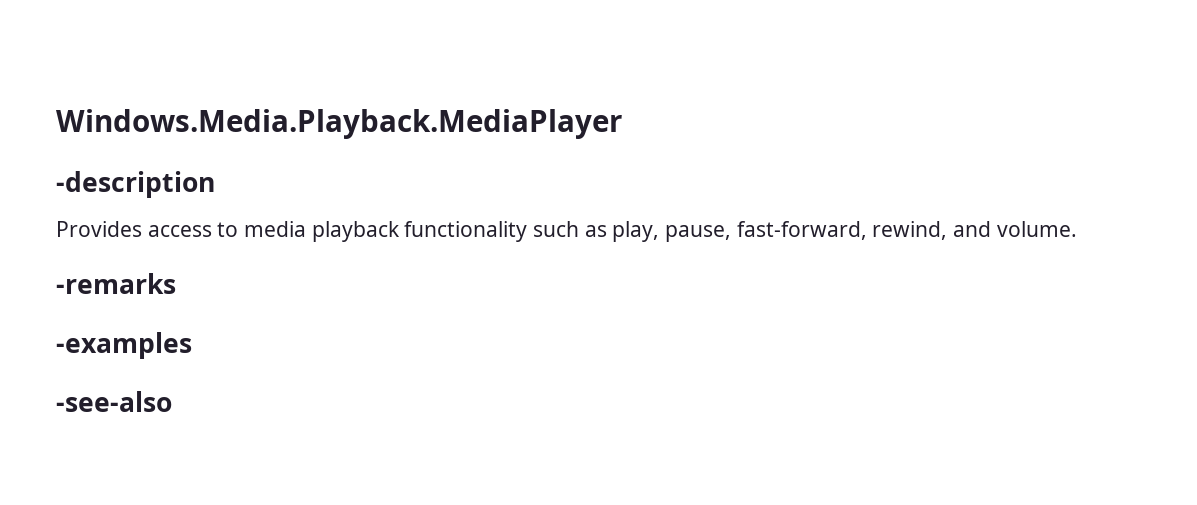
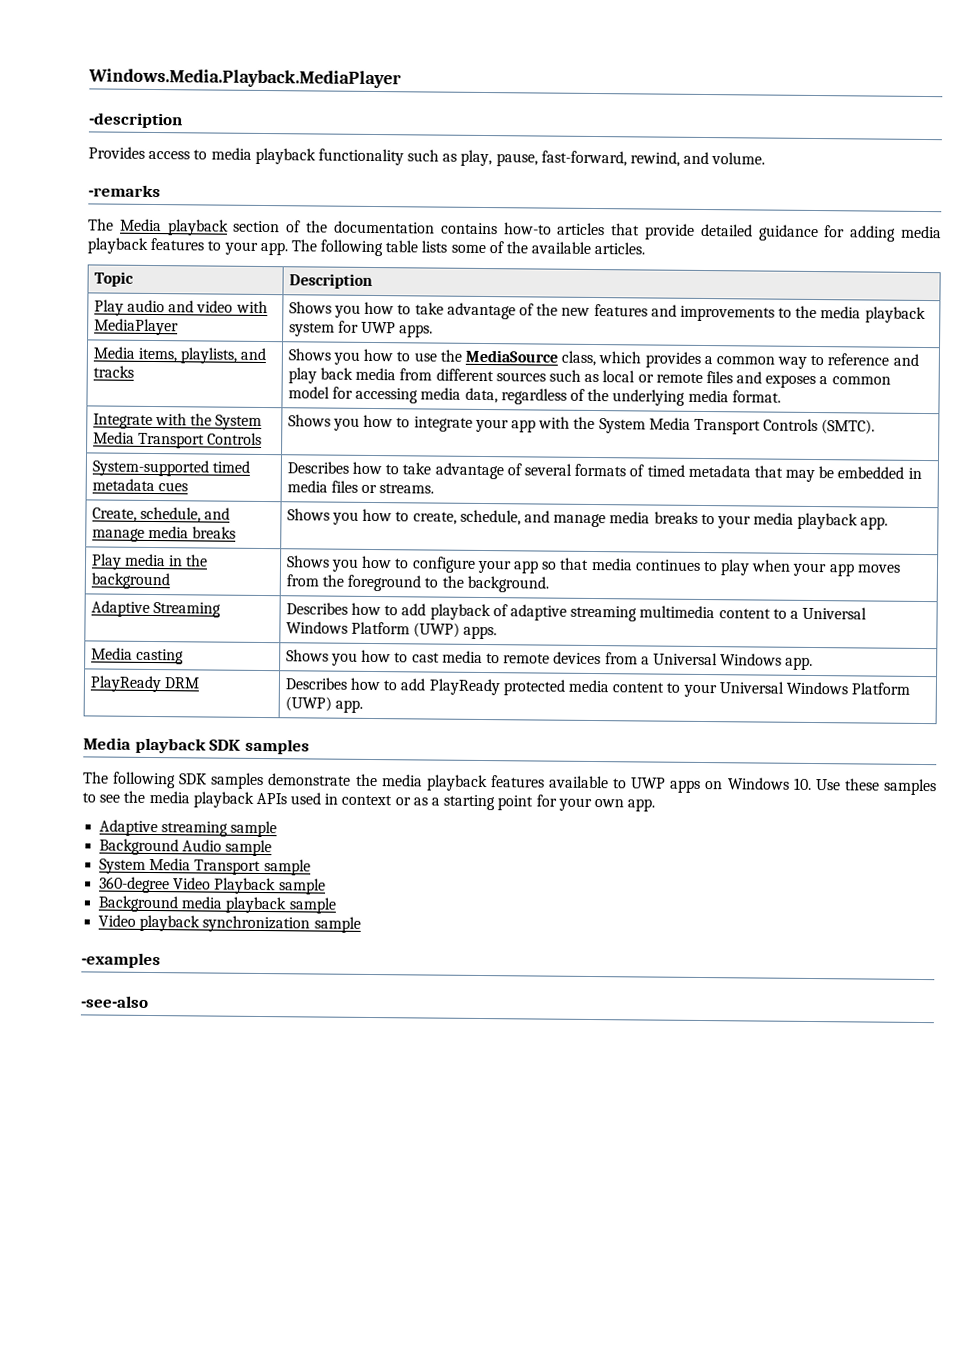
(176, 283) none -> [88,218,942,242] [87,237,646,257] [93,271,134,287] [288,273,373,289] [93,299,268,316] [93,318,179,336] [288,301,926,324] [288,320,434,338] [92,346,267,364] [92,365,134,378] [287,348,919,369] [287,367,891,389] [287,386,781,406] [92,413,263,430] [92,431,263,449] [287,414,876,435] [91,459,251,477] [91,478,189,492] [286,461,922,483] [286,480,435,494] [91,506,231,523] [91,525,237,542] [286,508,889,530] [90,553,209,570] [90,572,170,590] [285,555,901,577] [285,574,549,593] [90,600,222,618] [285,602,868,622] [285,621,498,640] [90,647,185,665] [285,649,814,671] [89,675,200,693] [284,677,911,698] [284,696,364,713] [83,737,310,755] [83,771,937,796] [82,790,656,812] [99,819,278,838] [99,838,273,857] [99,857,311,876] [99,876,326,895] [98,895,336,914] [98,914,361,933] // The Media playback section of the documentation contains how-to articles that provide detailed guidance for adding media playback features to your app. The following table lists some of the available articles. // Topic | Description // Play audio and video with MediaPlayer | Shows you how to take advantage of the new features and improvements to the media playback system for UWP apps. // Media items, playlists, and tracks | Shows you how to use the MediaSource class, which provides a common way to reference and play back media from different sources such as local or remote files and exposes a common model for accessing media data, regardless of the underlying media format. // Integrate with the System Media Transport Controls | Shows you how to integrate your app with the System Media Transport Controls (SMTC). // System-supported timed metadata cues | Describes how to take advantage of several formats of timed metadata that may be embedded in media files or streams. // Create, schedule, and manage media breaks | Shows you how to create, schedule, and manage media breaks to your media playback app. // Play media in the background | Shows you how to configure your app so that media continues to play when your app moves from the foreground to the background. // Adaptive Streaming | Describes how to add playback of adaptive streaming multimedia content to a Universal Windows Platform (UWP) apps. // Media casting | Shows you how to cast media to remote devices from a Universal Windows app. // PlayReady DRM | Describes how to add PlayReady protected media content to your Universal Windows Platform (UWP) app. // Media playback SDK samples // The following SDK samples demonstrate the media playback features available to UWP apps on Windows 10. Use these samples to see the media playback APIs used in context or as a starting point for your own app. // Adaptive streaming sample // Background Audio sample // System Media Transport sample // 360-degree Video Playback sample // Background media playback sample // Video playback synchronization sample

